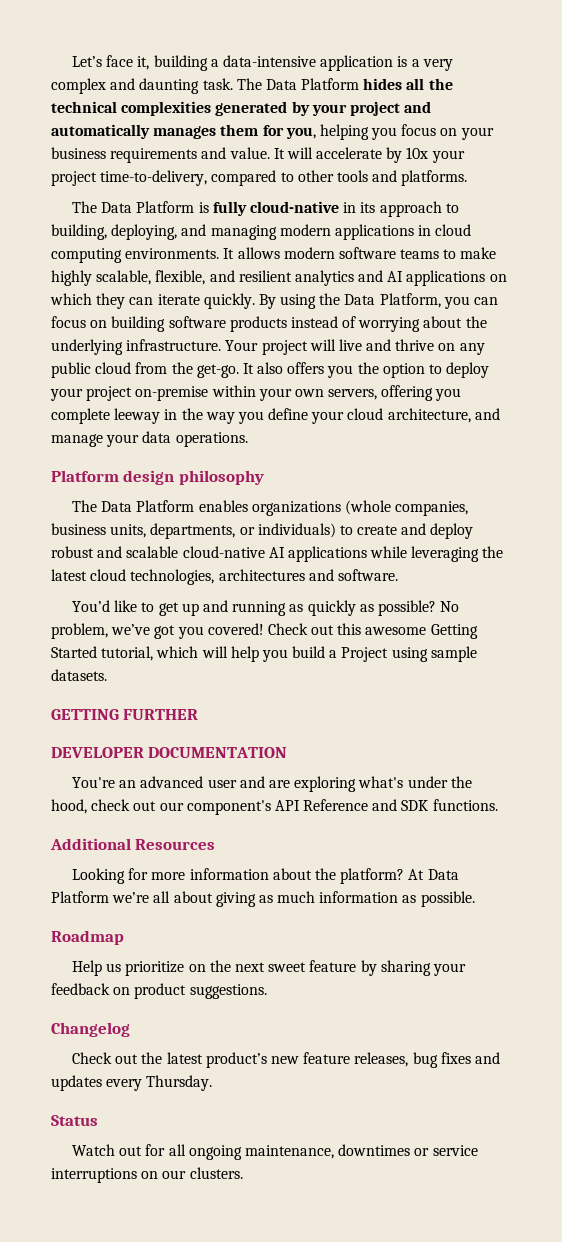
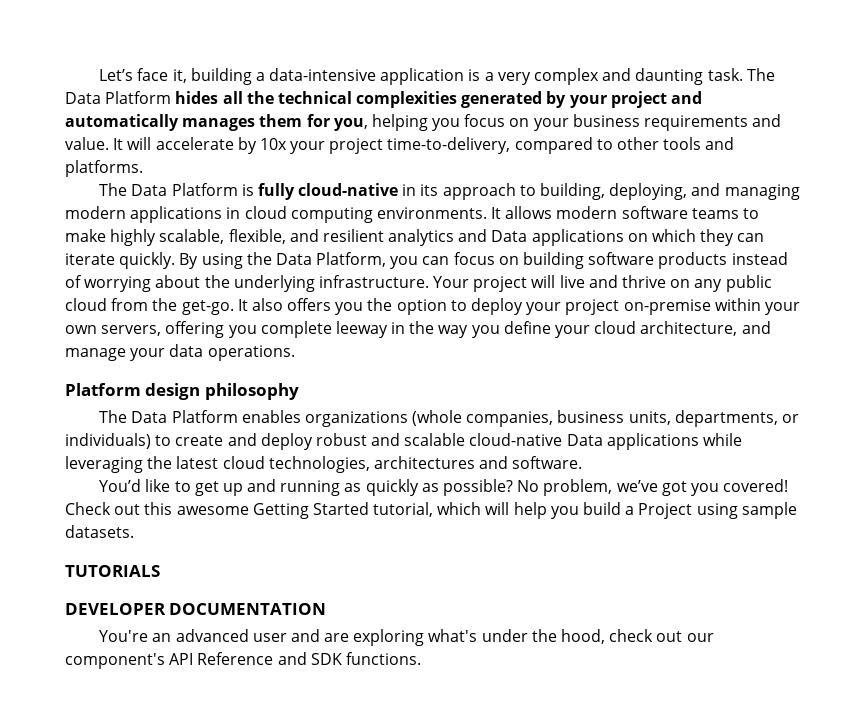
[387,271,404,282] AI -> [491,230,528,242] Data
[268,547,285,558] AI -> [566,434,603,446] Data
[51,709,199,720] GETTING FURTHER -> [65,565,160,577] TUTORIALS
[50,838,216,850] [72,868,459,884] [51,891,475,907] [51,930,124,945] [72,960,466,976] [51,983,267,999] [51,1022,130,1037] [72,1052,500,1068] [51,1075,213,1091] [51,1115,98,1126] [72,1144,478,1160] [51,1167,243,1183] // Additional Resources // Looking for more information about the platform? At Data Platform we’re all about giving as much information as possible. // Roadmap // Help us prioritize on the next sweet feature by sharing your feedback on product suggestions. // Changelog // Check out the latest product’s new feature releases, bug fixes and updates every Thursday. // Status // Watch out for all ongoing maintenance, downtimes or service interruptions on our clusters. -> (421, 658) none

